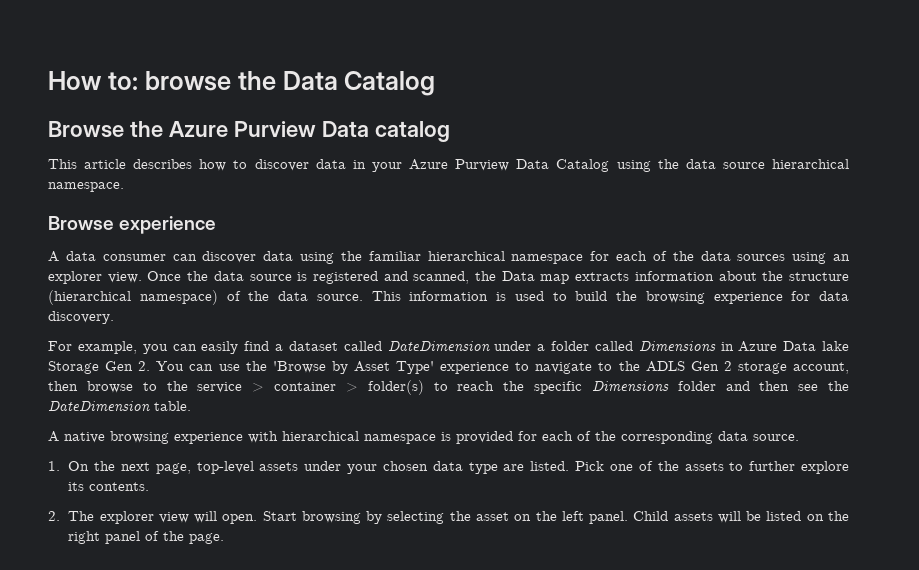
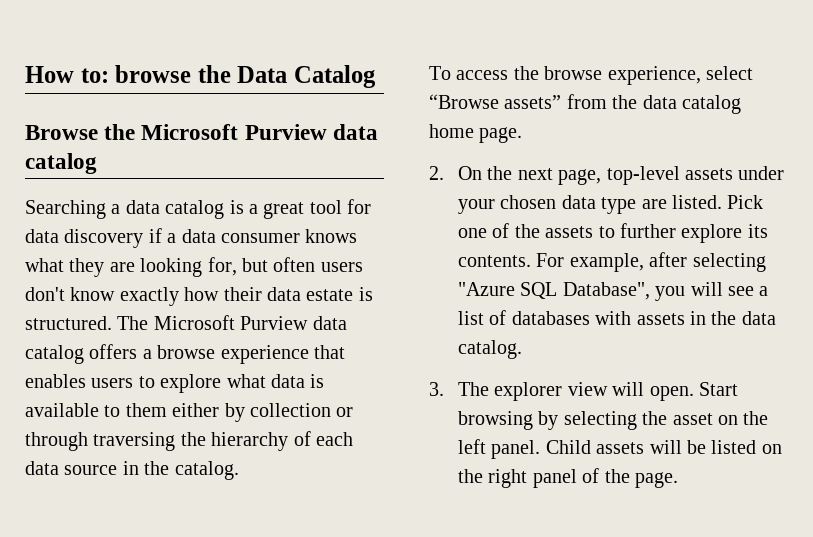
[168,121,450,142] [48,159,850,172] [48,182,124,192] [48,216,217,234] [48,251,851,264] [48,271,850,284] [48,290,849,305] [48,311,114,324] [48,341,850,354] [48,361,850,374] [48,380,850,395] [48,401,191,412] [48,431,799,444] [48,461,60,471] Azure Purview Data catalog // This article describes how to discover data in your Azure Purview Data Catalog using the data source hierarchical namespace. // Browse experience // A data consumer can discover data using the familiar hierarchical namespace for each of the data sources using an explorer view. Once the data source is registered and scanned, the Data map extracts information about the structure (hierarchical namespace) of the data source. This information is used to build the browsing experience for data discovery. // For example, you can easily find a dataset called DateDimension under a folder called Dimensions in Azure Data lake Storage Gen 2. You can use the 'Browse by Asset Type' experience to navigate to the ADLS Gen 2 storage account, then browse to the service > container > folder(s) to reach the specific Dimensions folder and then see the DateDimension table. // A native browsing experience with hierarchical namespace is provided for each of the corresponding data source. // 1. -> [141,124,378,140] [25,153,97,174] [25,199,372,219] [25,228,358,248] [25,257,363,277] [25,287,373,306] [25,315,347,330] [25,344,345,364] [25,374,325,393] [25,403,354,422] [25,431,353,451] [25,461,239,480] [429,66,753,85] [429,94,741,114] [429,124,523,143] [429,166,444,180] Microsoft Purview data catalog // Searching a data catalog is a great tool for data discovery if a data consumer knows what they are looking for, but often users don't know exactly how their data estate is structured. The Microsoft Purview data catalog offers a browse experience that enables users to explore what data is available to them either by collection or through traversing the hierarchy of each data source in the catalog. // To access the browse experience, select “Browse assets” from the data catalog home page. // 2.
[48,511,60,521] // 2. -> [536,252,766,272] [457,282,769,301] [457,310,776,325] [457,340,522,359] [429,382,444,396] For example, after selecting "Azure SQL Database", you will see a list of databases with assets in the data catalog. // 3.

